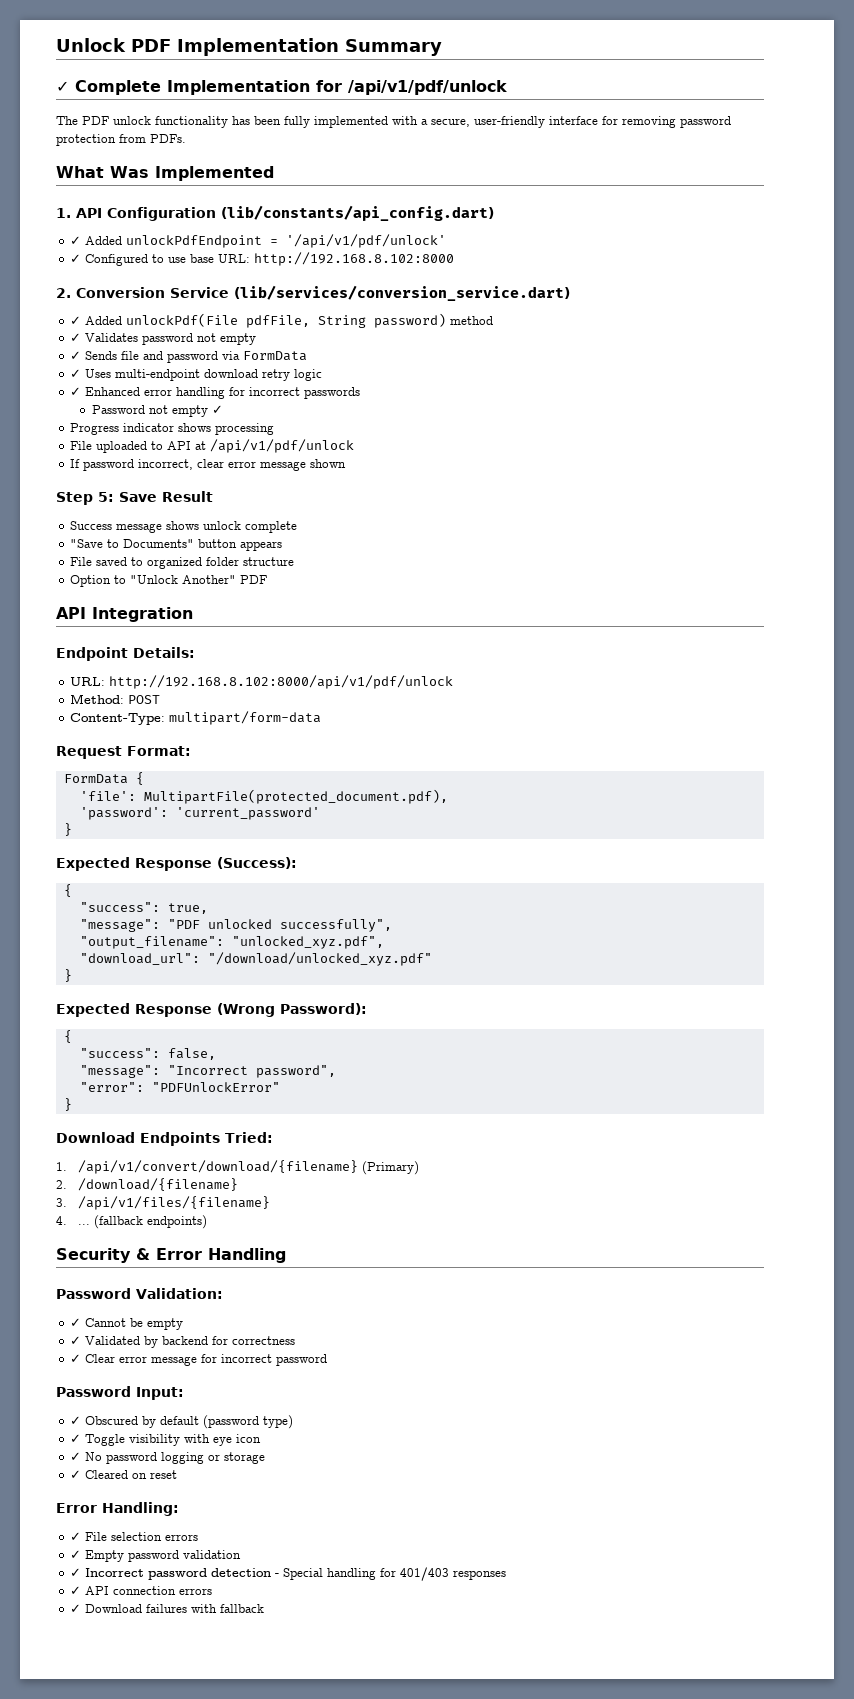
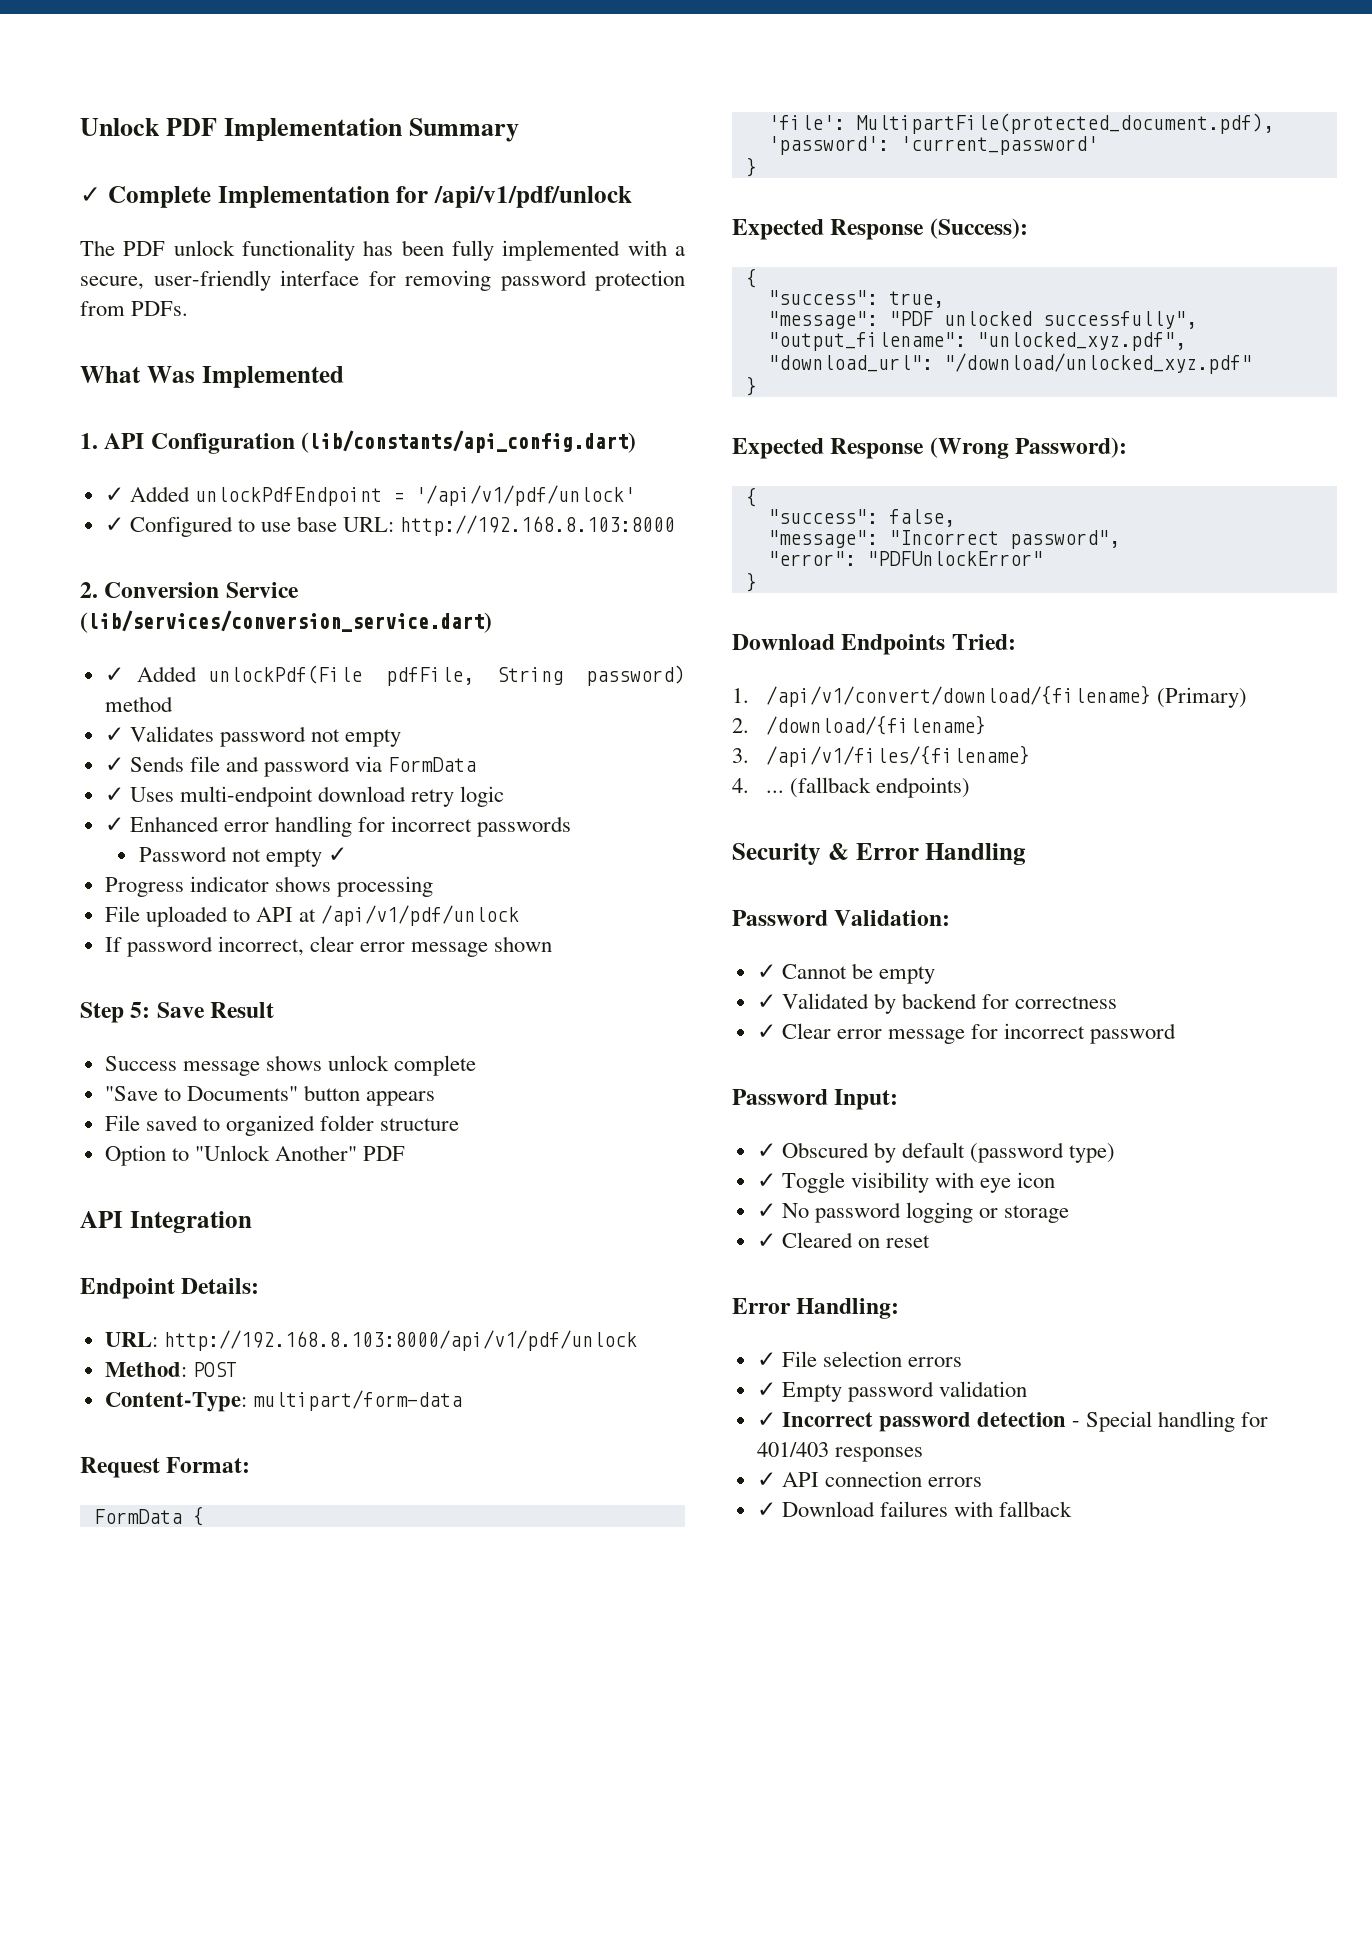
[254,252,455,266] http://192.168.8.102:8000 -> [400,515,676,536] http://192.168.8.103:8000
[109,675,454,689] http://192.168.8.102:8000/api/v1/pdf/unlock -> [163,1330,637,1351] http://192.168.8.103:8000/api/v1/pdf/unlock

